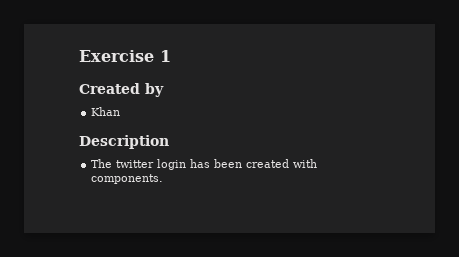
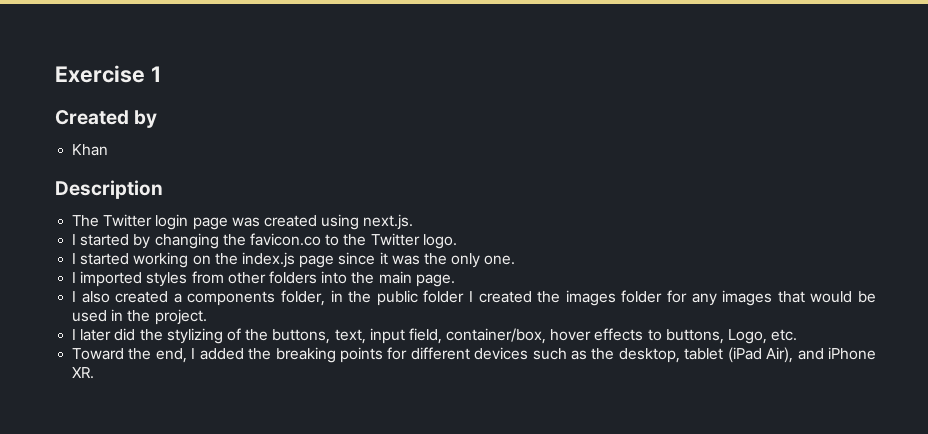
[116,159,318,170] [91,174,164,184] twitter login has been created with components. -> [103,214,414,230] [72,233,457,249] [72,252,516,268] [72,271,455,287] [72,290,876,306] [72,309,207,325] [72,328,798,344] [72,347,877,363] [72,367,95,379] Twitter login page was created using next.js. // I started by changing the favicon.co to the Twitter logo. // I started working on the index.js page since it was the only one. // I imported styles from other folders into the main page. // I also created a components folder, in the public folder I created the images folder for any images that would be used in the project. // I later did the stylizing of the buttons, text, input field, container/box, hover effects to buttons, Logo, etc. // Toward the end, I added the breaking points for different devices such as the desktop, tablet (iPad Air), and iPhone XR.

